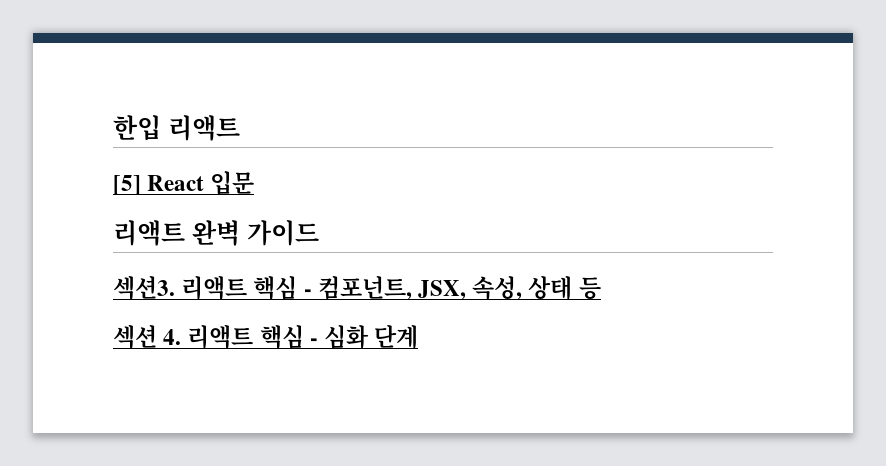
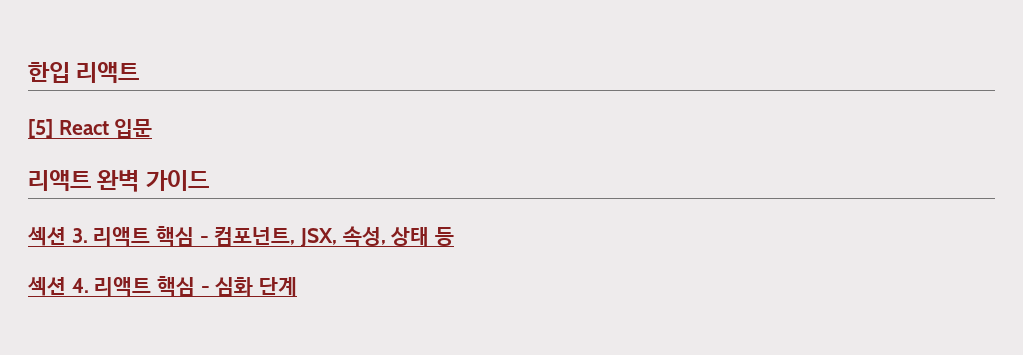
[113,276,175,300] 섹션3. -> [28,227,88,246] 섹션 3.

